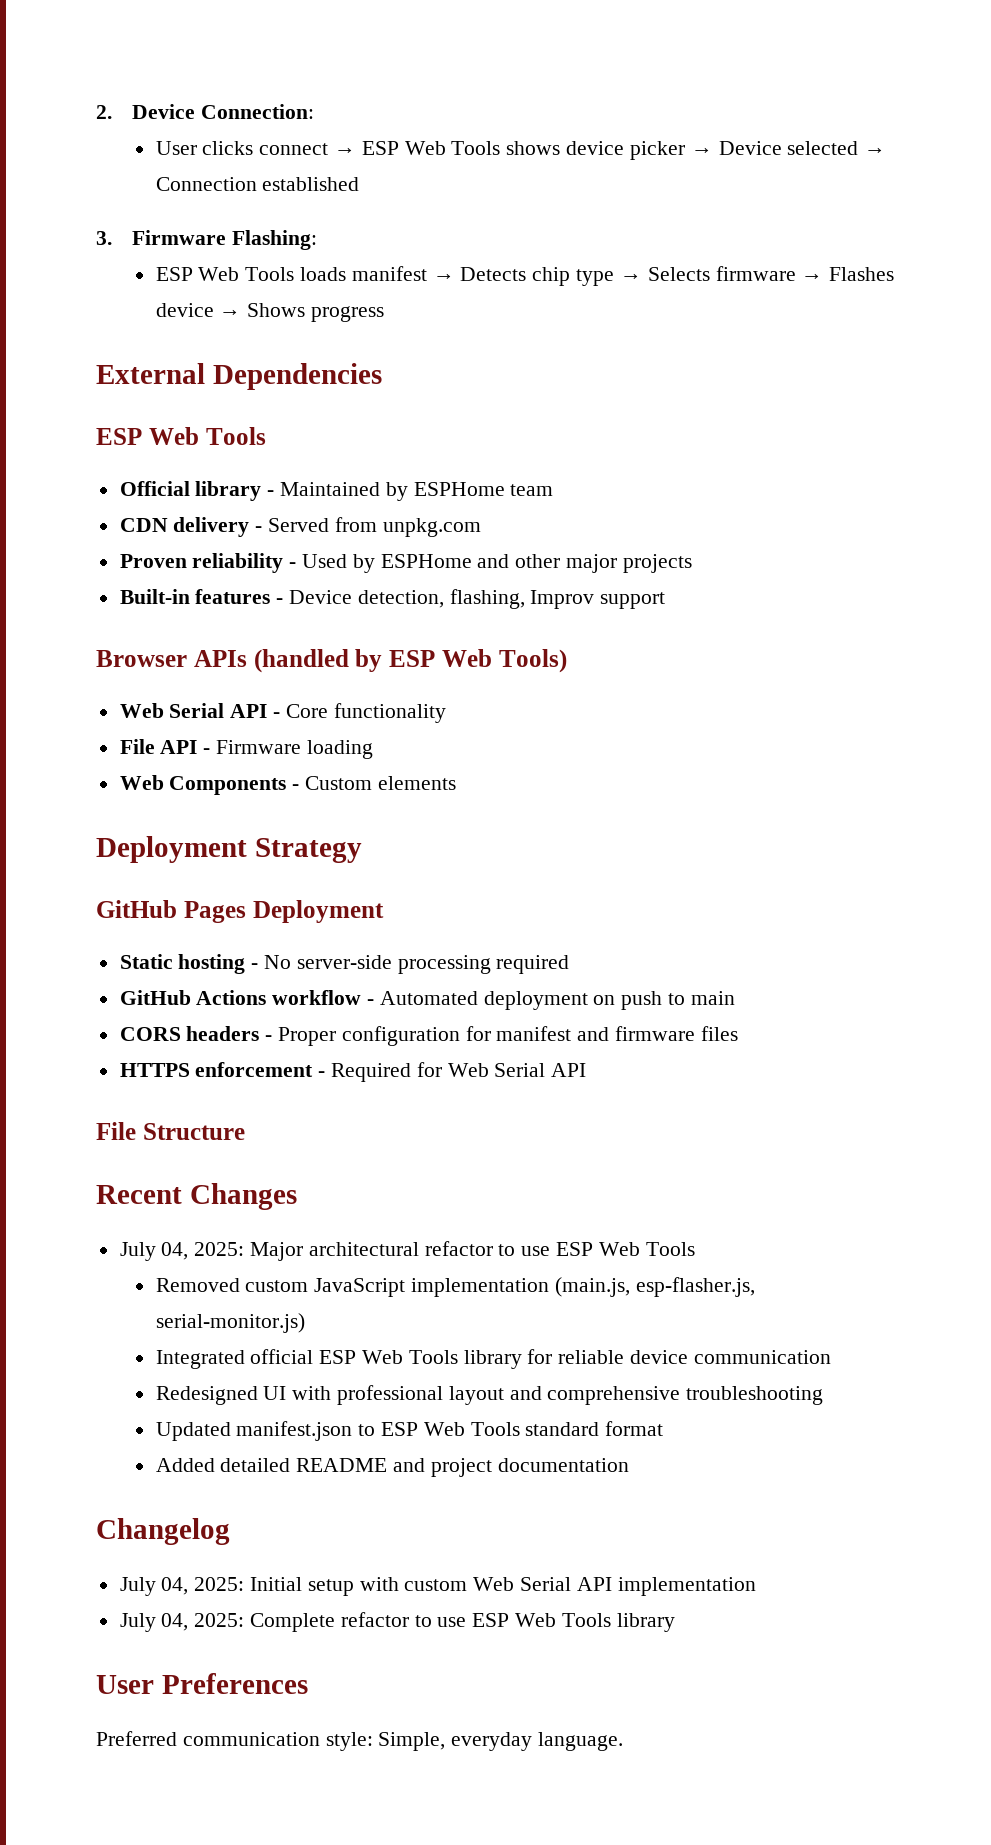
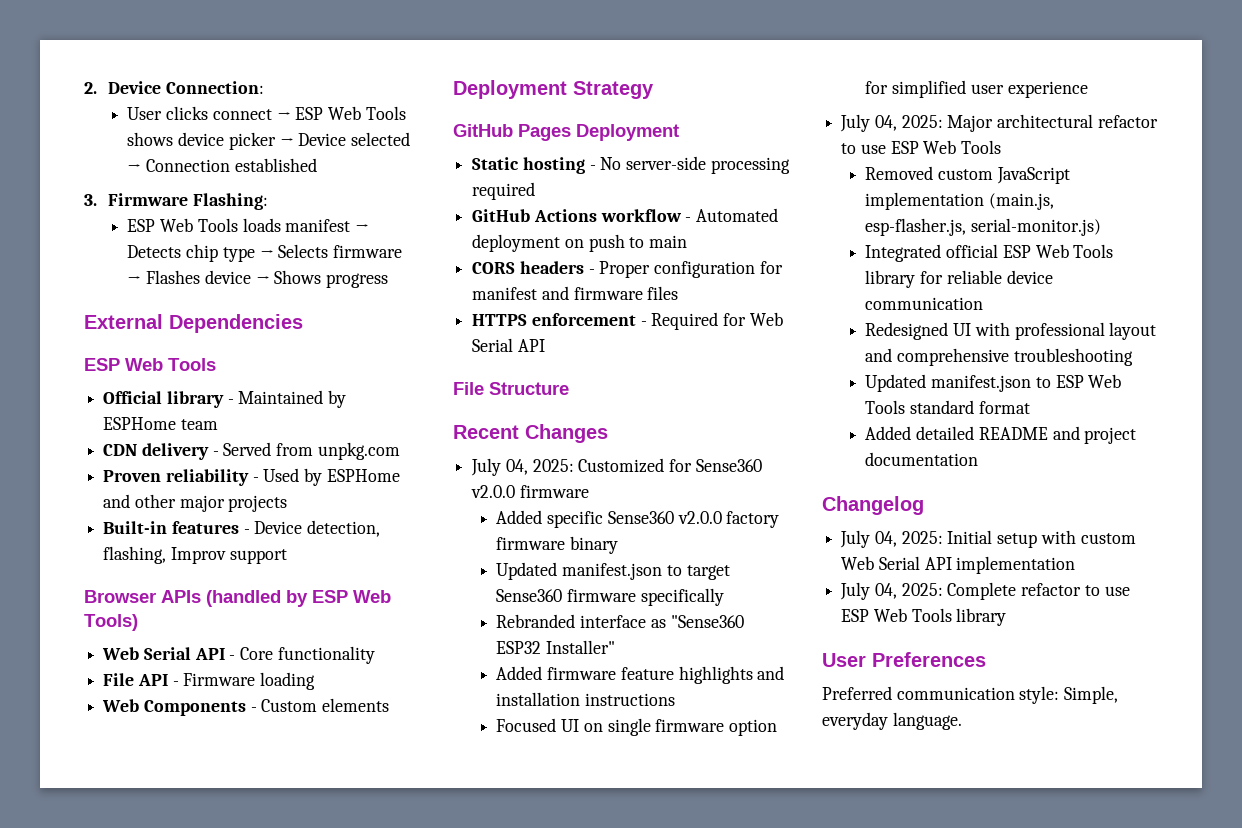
(297, 1196) none -> [471,458,762,476] [471,485,589,498] [496,510,780,528] [496,536,619,554] [496,562,730,580] [496,588,724,606] [496,614,744,628] [496,640,616,654] [496,666,785,684] [496,692,676,706] [496,718,778,736] [865,80,1088,98] // July 04, 2025: Customized for Sense360 v2.0.0 firmware // Added specific Sense360 v2.0.0 factory firmware binary // Updated manifest.json to target Sense360 firmware specifically // Rebranded interface as "Sense360 ESP32 Installer" // Added firmware feature highlights and installation instructions // Focused UI on single firmware option for simplified user experience

